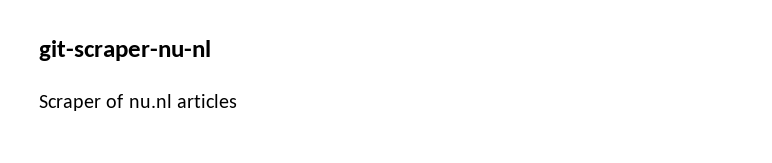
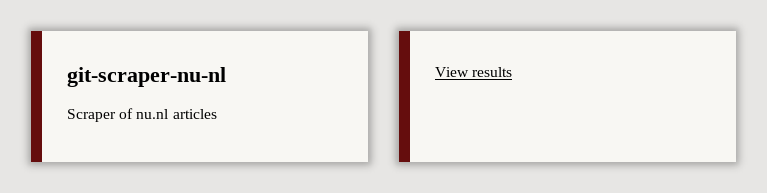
(238, 101) none -> [435,67,513,77] // View results

